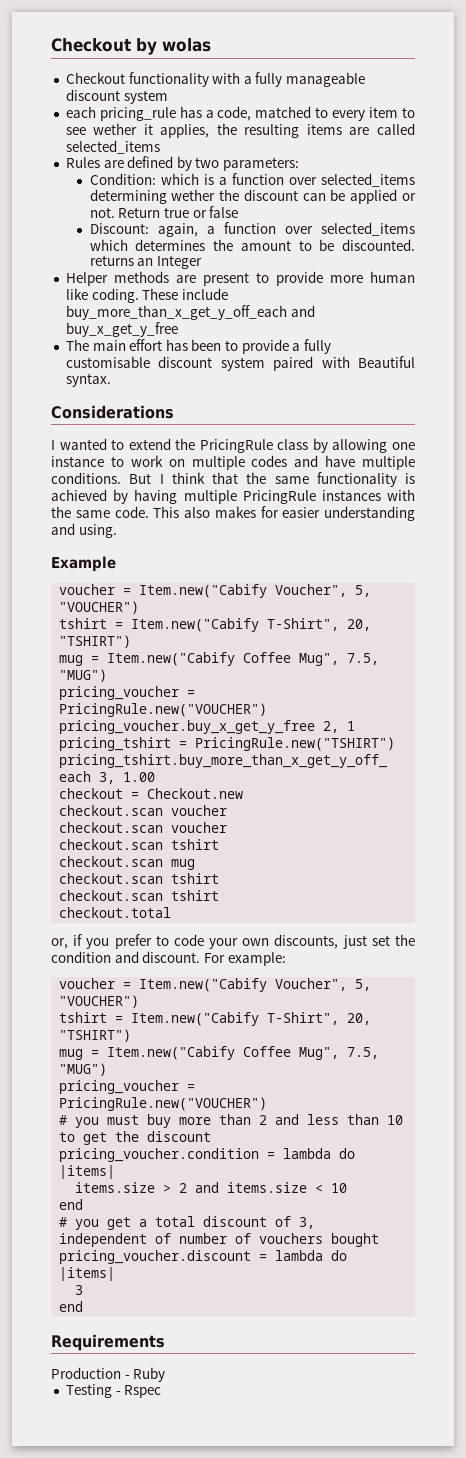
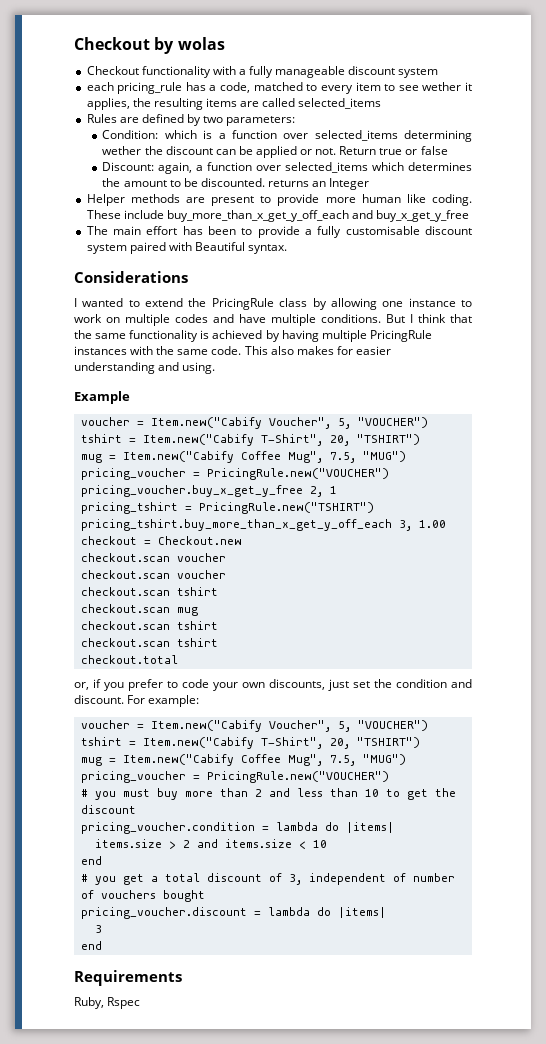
[51,1367,166,1382] [65,1384,121,1398] Production - Ruby // Testing - -> [74,997,104,1009] Ruby,

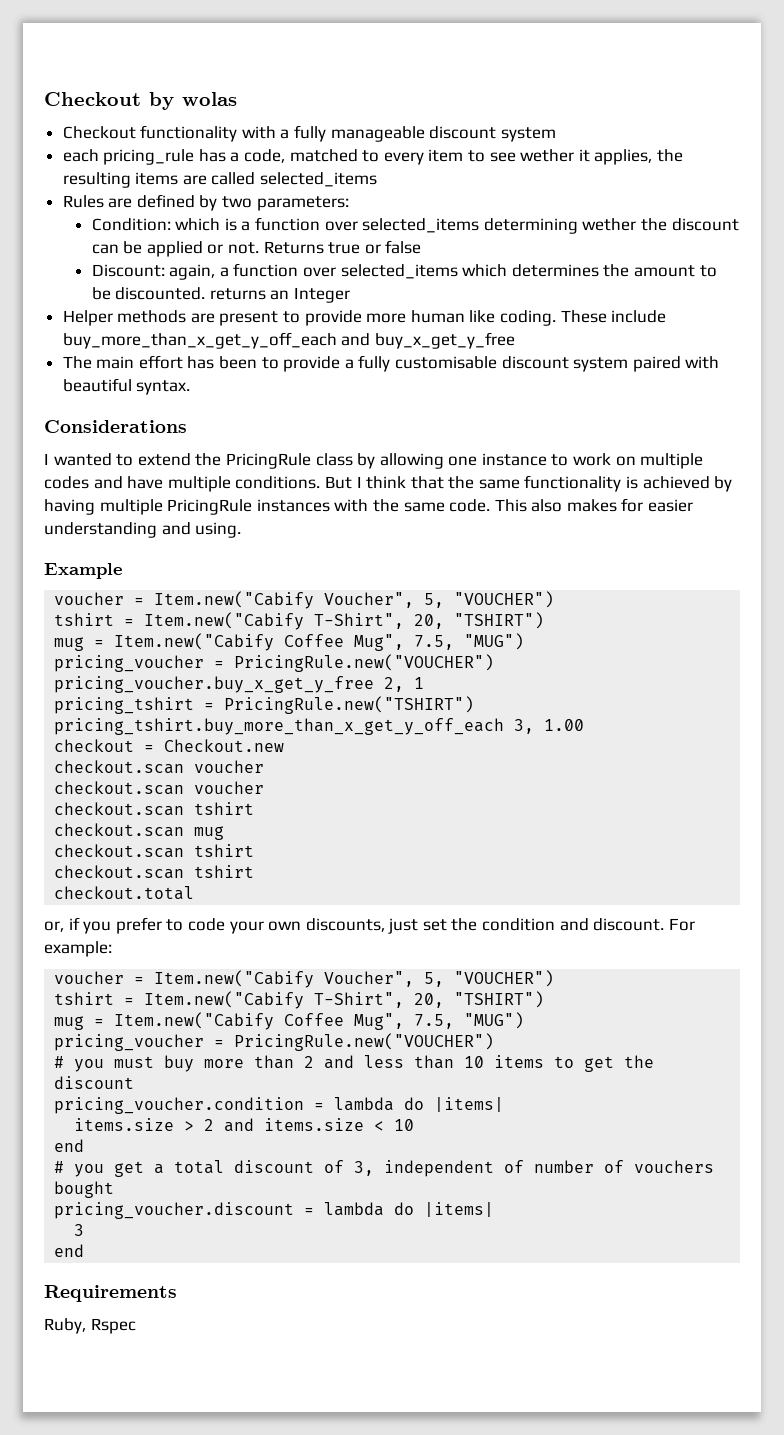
[339,146,377,155] Return -> [263,241,324,254] Returns
[194,242,245,251] Beautiful -> [62,378,132,392] beautiful
(379, 793) none -> [494,1055,545,1068] items

